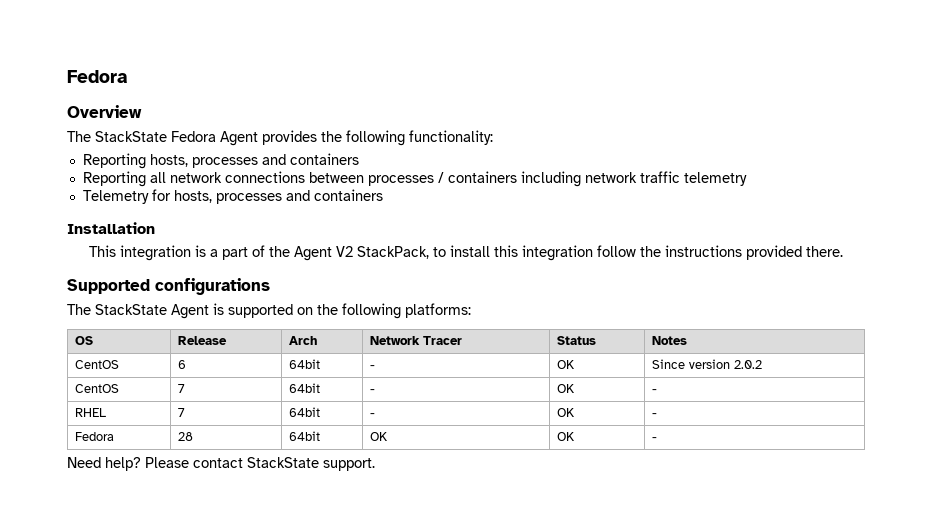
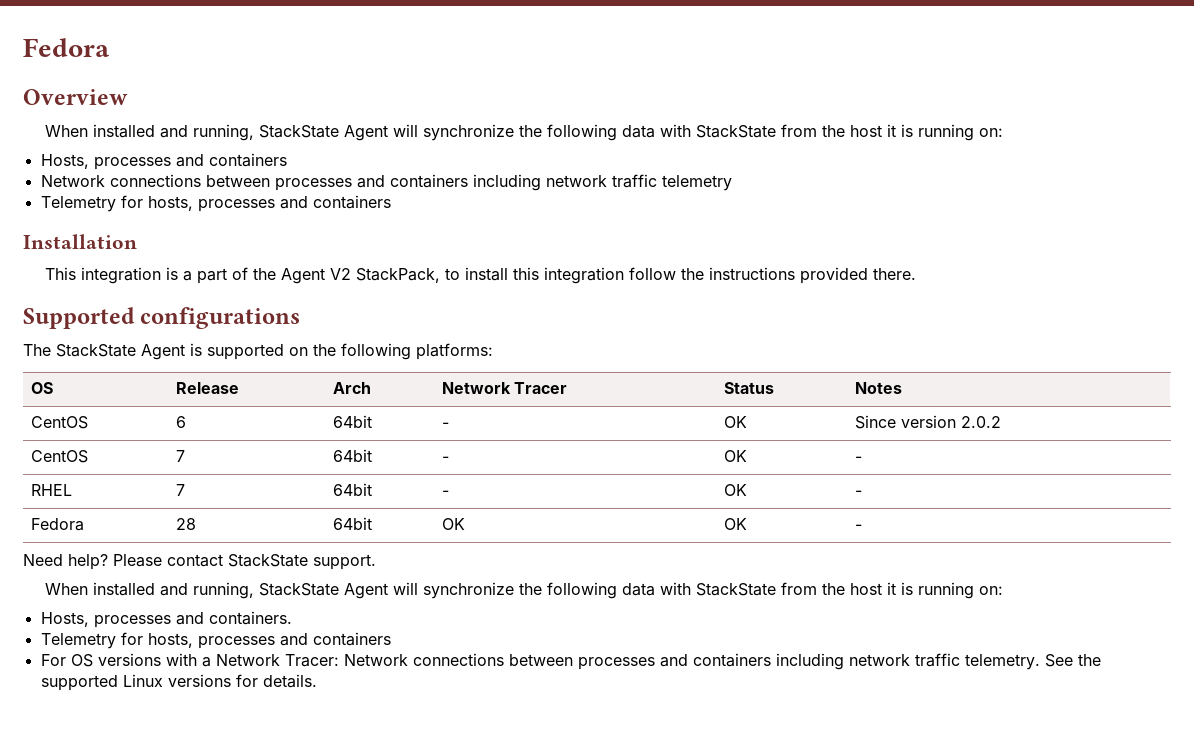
[67,130,493,146] [82,153,359,169] [82,171,444,187] The StackState Fedora Agent provides the following functionality: // Reporting hosts, processes and containers // Reporting all network connections between processes / -> [44,124,1003,141] [40,153,287,170] [40,174,385,191] When installed and running, StackState Agent will synchronize the following data with StackState from the host it is running on: // Hosts, processes and containers // Network connections between processes and
(375, 464) none -> [44,582,1003,599] [40,611,292,628] [40,632,391,649] [40,653,1101,670] [40,674,317,691] // When installed and running, StackState Agent will synchronize the following data with StackState from the host it is running on: // Hosts, processes and containers. // Telemetry for hosts, processes and containers // For OS versions with a Network Tracer: Network connections between processes and containers including network traffic telemetry. See the supported Linux versions for details.

